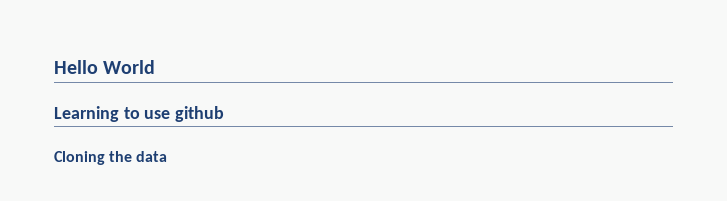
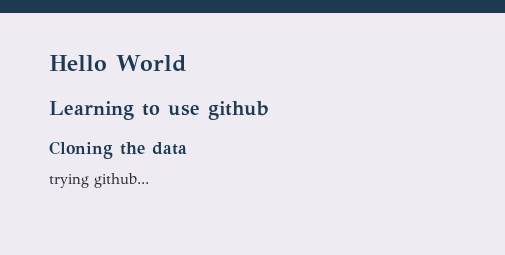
(168, 156) none -> [49,173,149,188] // trying github...

